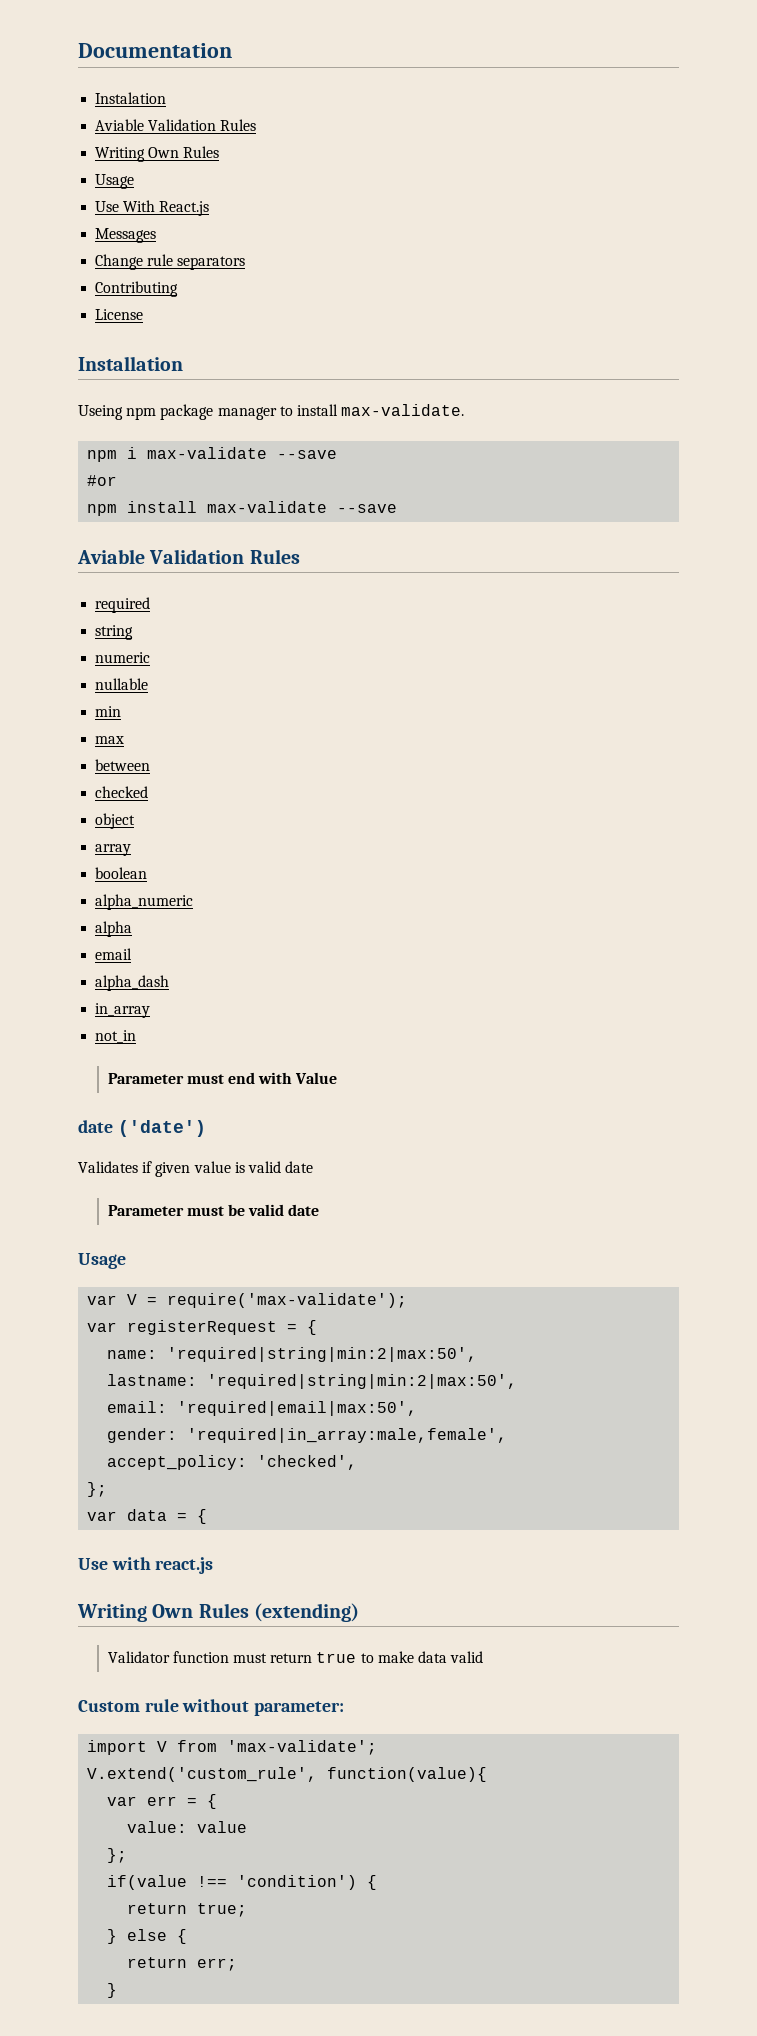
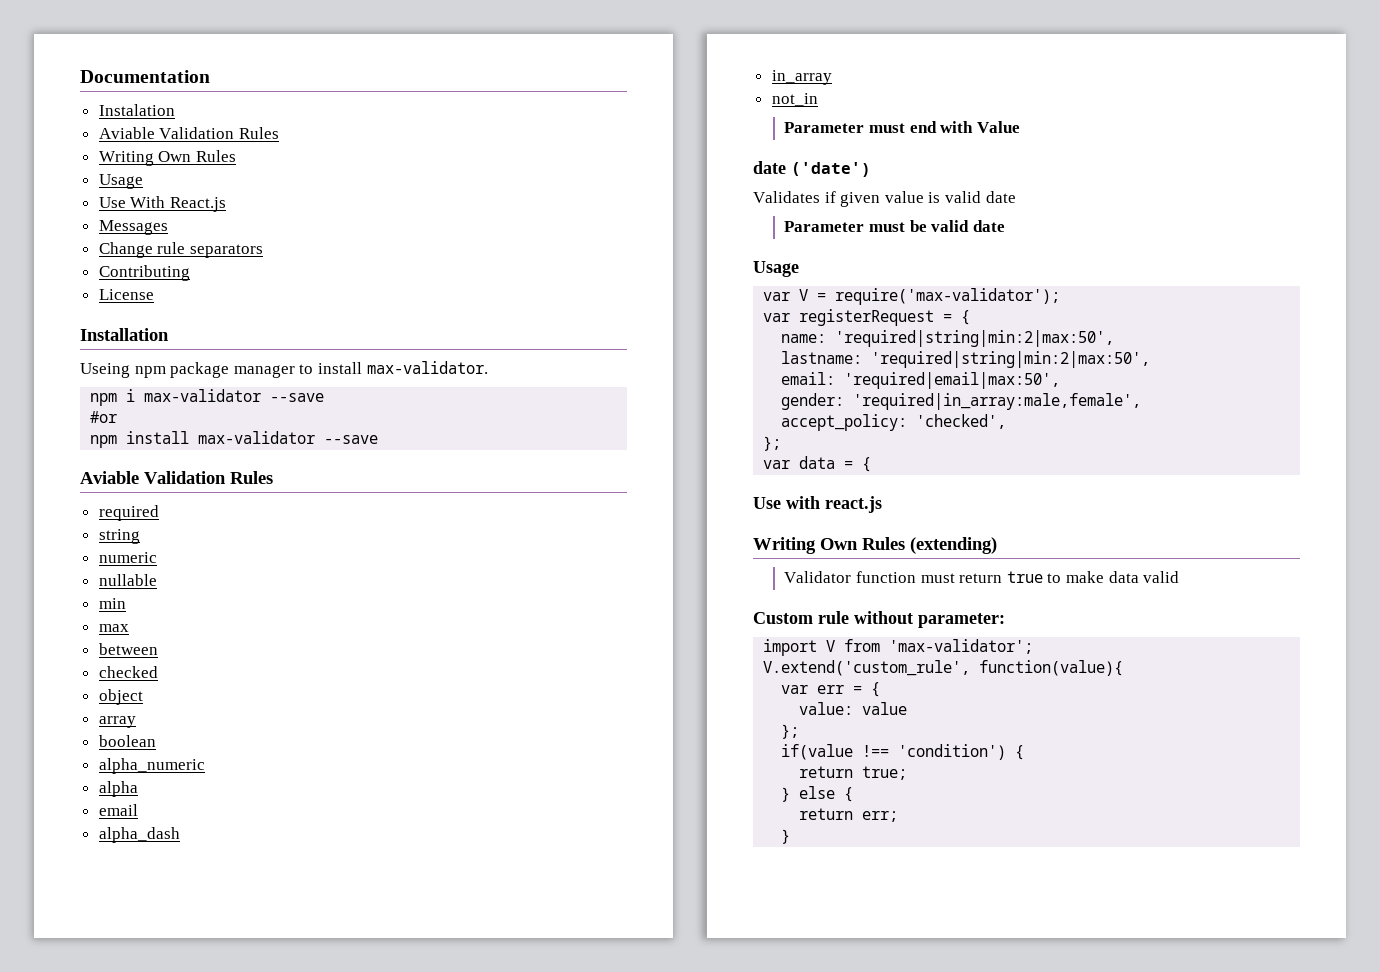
[341,404,465,416] max-validate. -> [366,361,488,374] max-validator.
[147,447,268,459] max-validate -> [144,389,262,402] max-validator
[207,501,328,513] max-validate -> [198,431,316,444] max-validator
[167,1293,408,1308] require('max-validate'); -> [835,288,1061,305] require('max-validator');
[227,1740,378,1755] 'max-validate'; -> [889,639,1034,654] 'max-validator';

